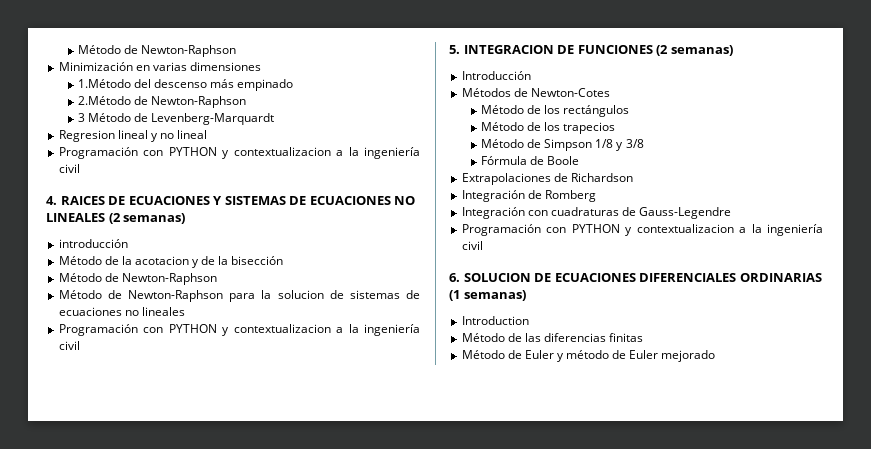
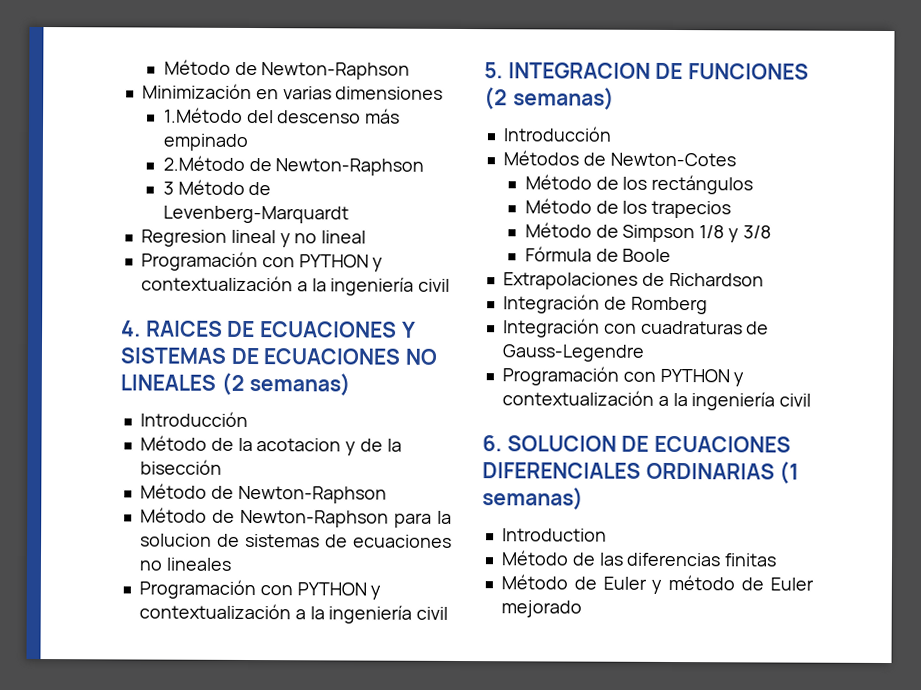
[233,147,331,156] contextualizacion -> [140,275,293,292] contextualización
[58,239,128,248] introducción -> [139,411,248,427] Introducción
[233,324,331,333] contextualizacion -> [138,603,291,620] contextualización
[636,224,734,233] contextualizacion -> [501,390,654,406] contextualización

